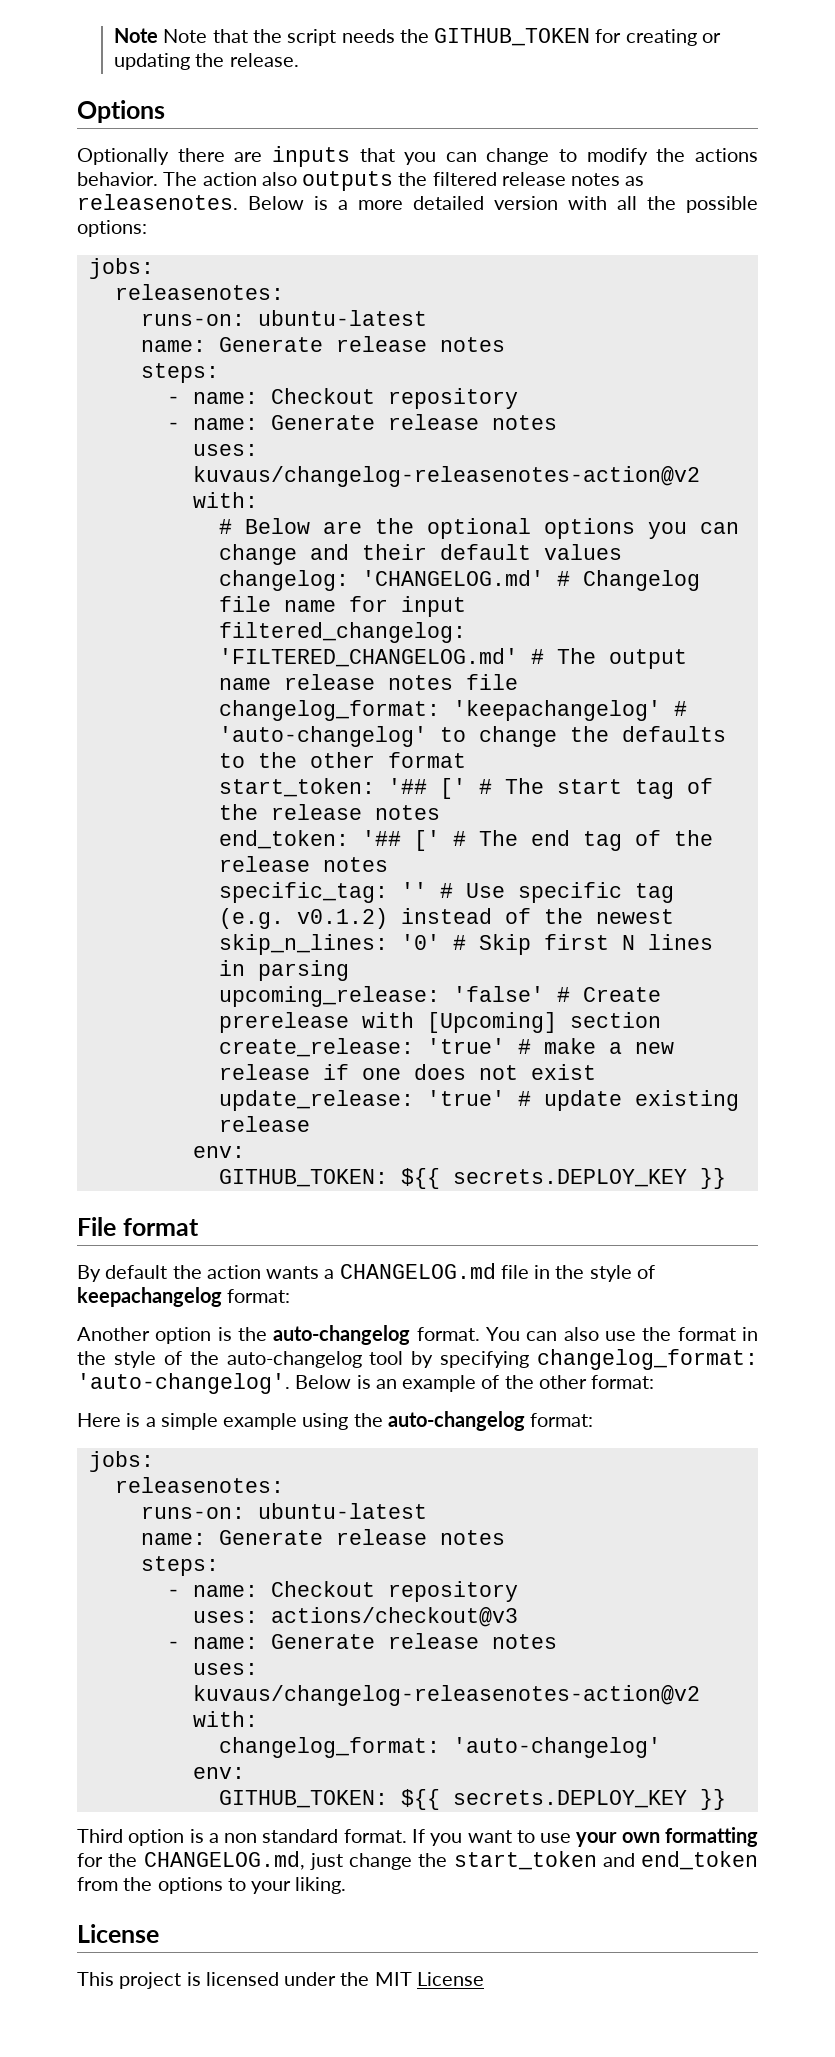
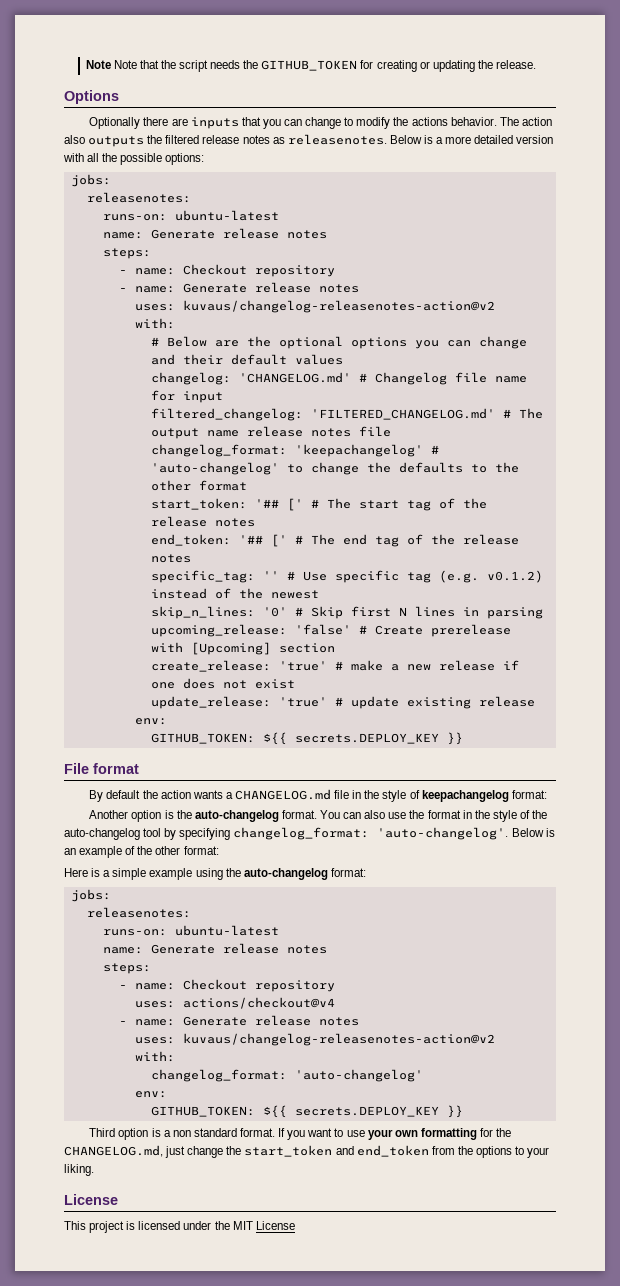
[270,1607,518,1627] actions/checkout@v3 -> [182,997,335,1009] actions/checkout@v4

